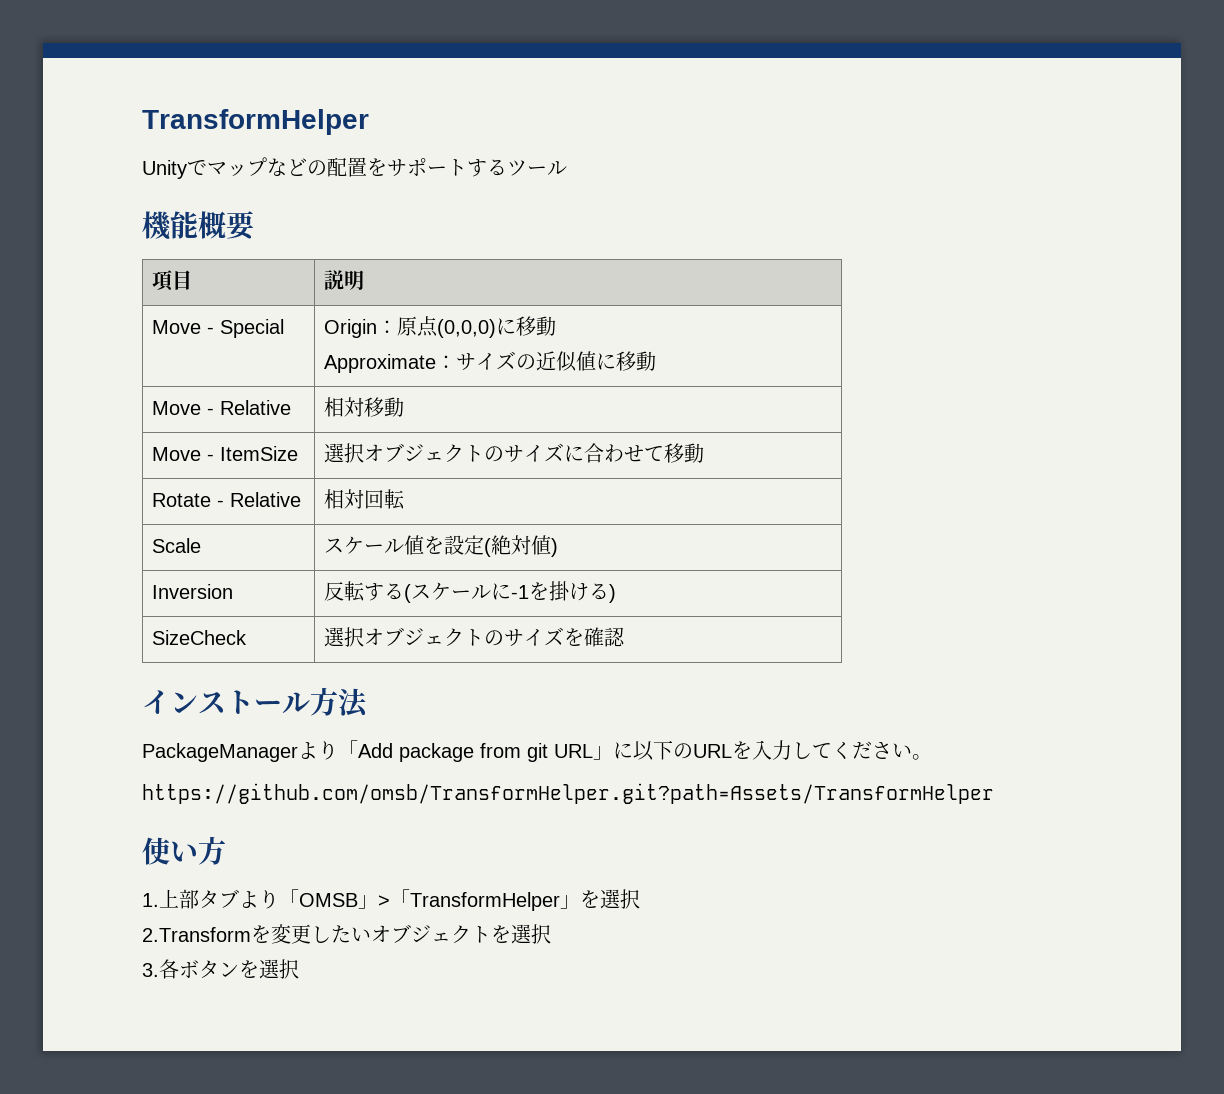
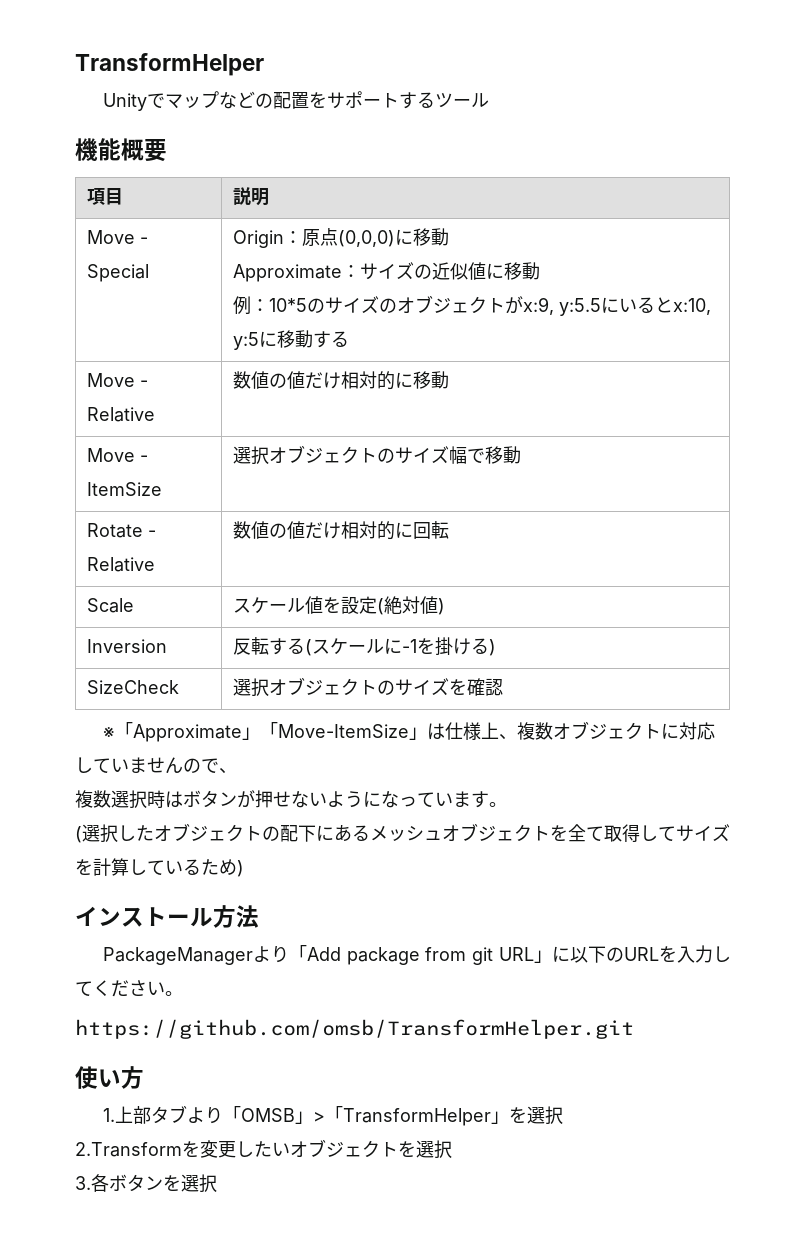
[152,400,292,415] [324,397,365,417] // Move - Relative | 相対 -> [232,295,711,316] [232,330,349,350] [86,373,148,387] [86,407,155,422] [232,371,413,390] // 例：10*5のサイズのオブジェクトがx:9, y:5.5にいるとx:10, y:5に移動する // Move - Relative | 数値の値だけ相対的に
[564,443,665,463] に合わせて -> [448,446,485,464] 幅で
[324,489,365,509] 相対 -> [232,521,413,540] 数値の値だけ相対的に
(626, 637) none -> [102,721,715,742] [75,757,237,774] [75,790,507,809] [75,823,730,843] [75,858,244,877] // ※「Approximate」「Move-ItemSize」は仕様上、複数オブジェクトに対応していませんので、 // 複数選択時はボタンが押せないようになっています。 // (選択したオブジェクトの配下にあるメッシュオブジェクトを全て取得してサイズを計算しているため)
[142,783,994,804] https://github.com/omsb/TransformHelper.git?path=Assets/TransformHelper -> [75,1019,634,1039] https://github.com/omsb/TransformHelper.git

